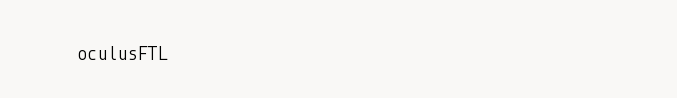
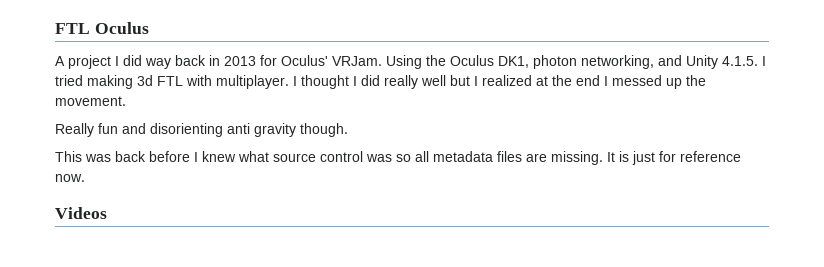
[77,46,168,60] oculusFTL -> [55,22,149,34] [55,55,766,69] [55,75,706,89] [55,96,126,106] [55,123,348,137] [55,151,741,165] [55,174,85,182] [55,207,107,219] FTL Oculus // A project I did way back in 2013 for Oculus' VRJam. Using the Oculus DK1, photon networking, and Unity 4.1.5. I tried making 3d FTL with multiplayer. I thought I did really well but I realized at the end I messed up the movement. // Really fun and disorienting anti gravity though. // This was back before I knew what source control was so all metadata files are missing. It is just for reference now. // Videos

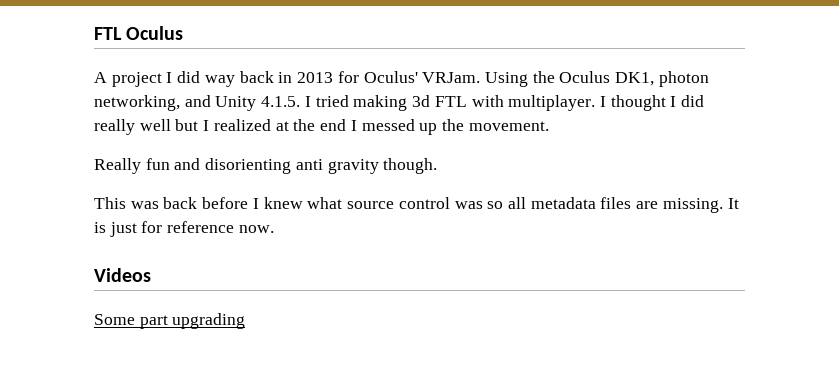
(107, 213) none -> [94,313,246,329] // Some part upgrading

